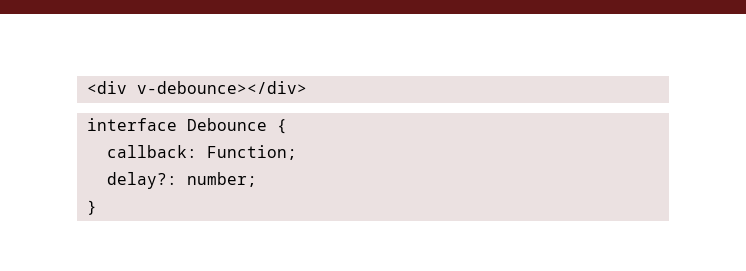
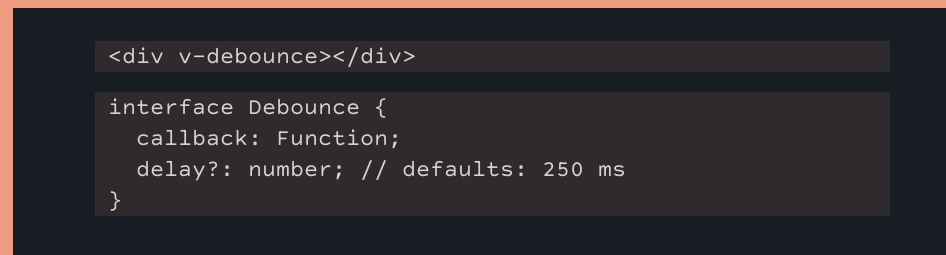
(257, 179) none -> [359,160,626,181] // defaults: 250 ms

